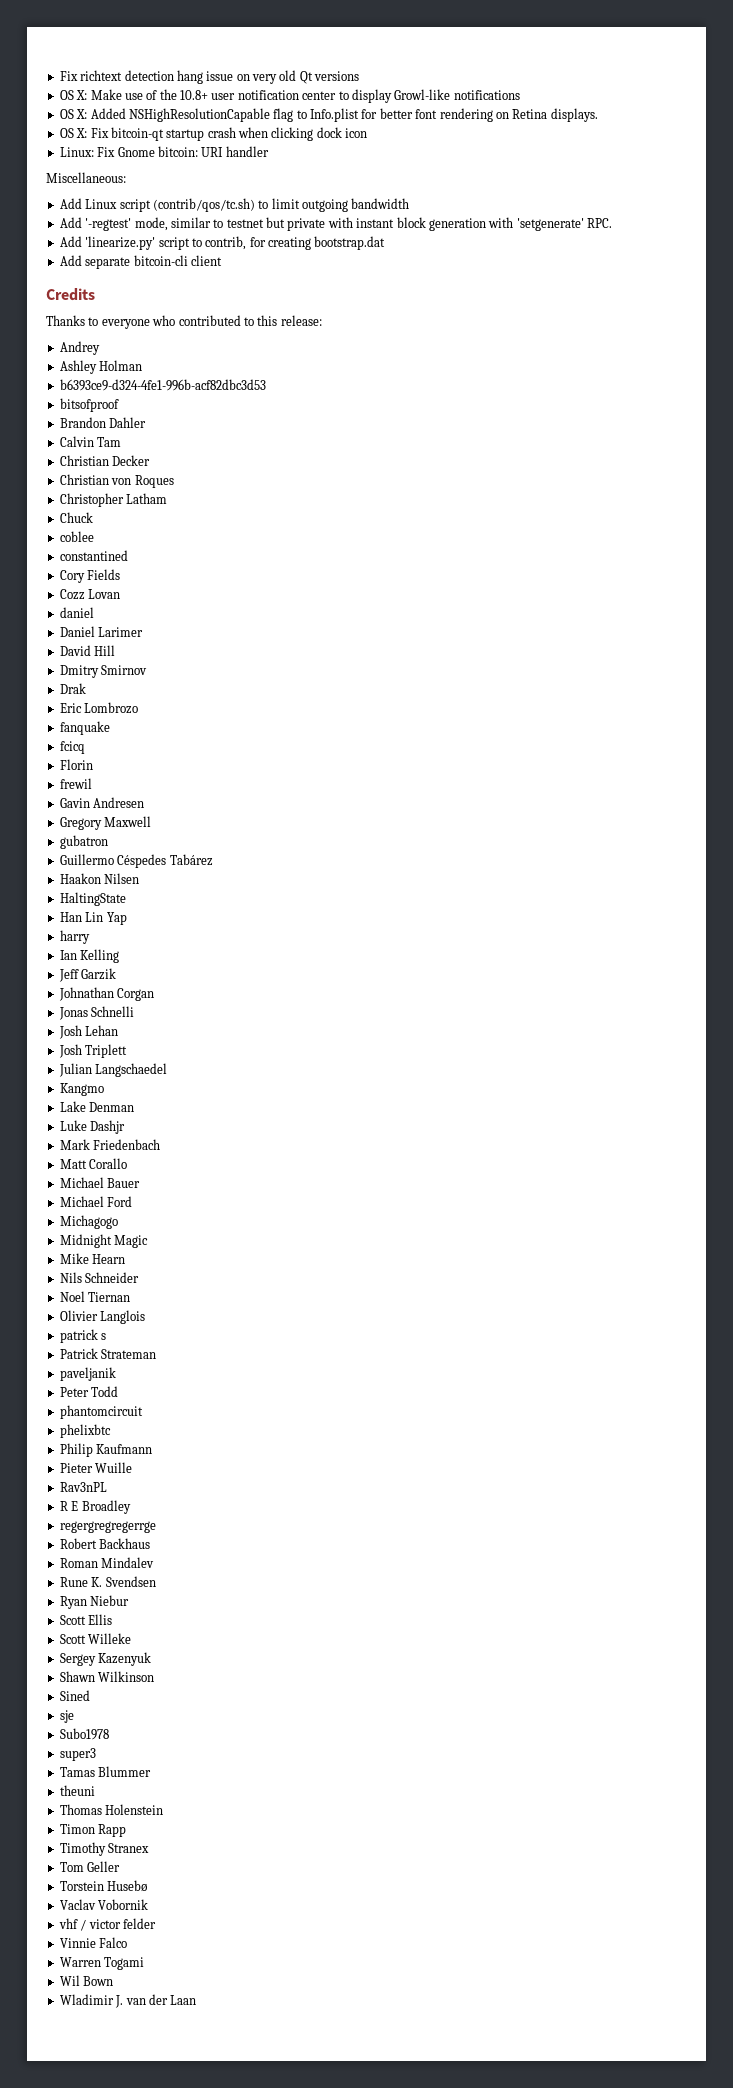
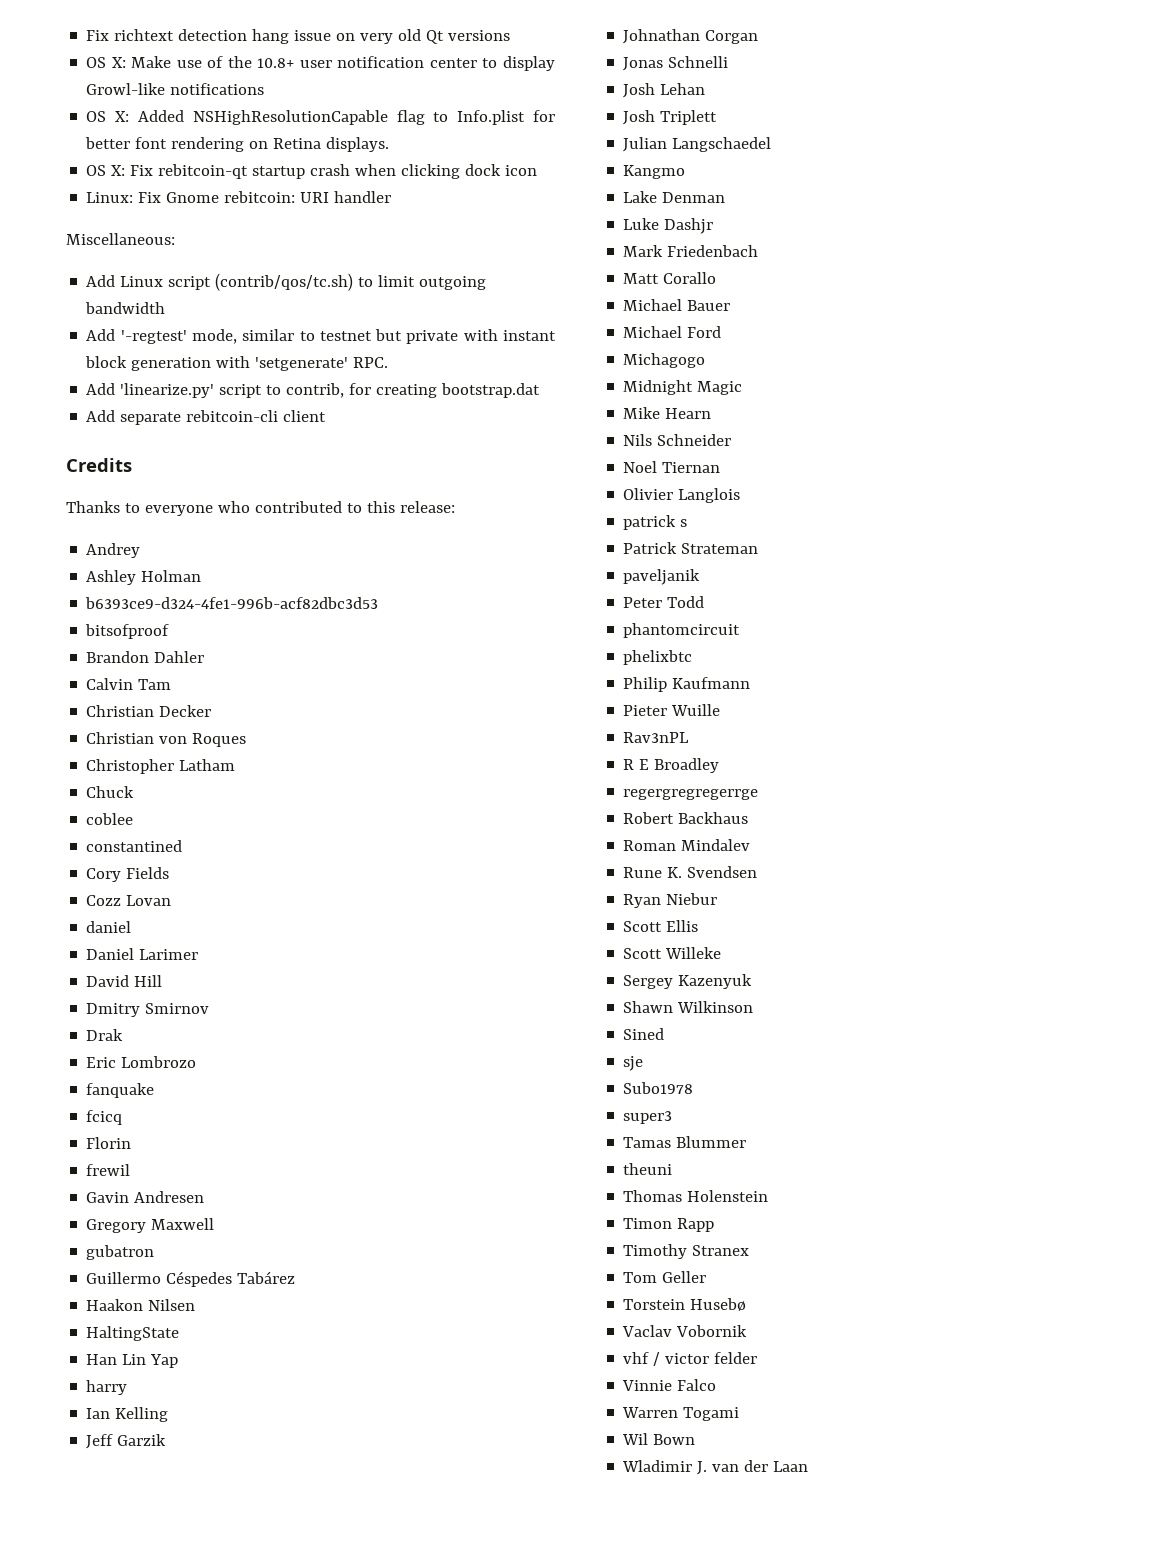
[110,127,164,141] bitcoin-qt -> [158,164,249,179] rebitcoin-qt
[157,146,198,157] bitcoin: -> [224,191,296,203] rebitcoin:
[133,255,188,266] bitcoin-cli -> [186,410,279,422] rebitcoin-cli

